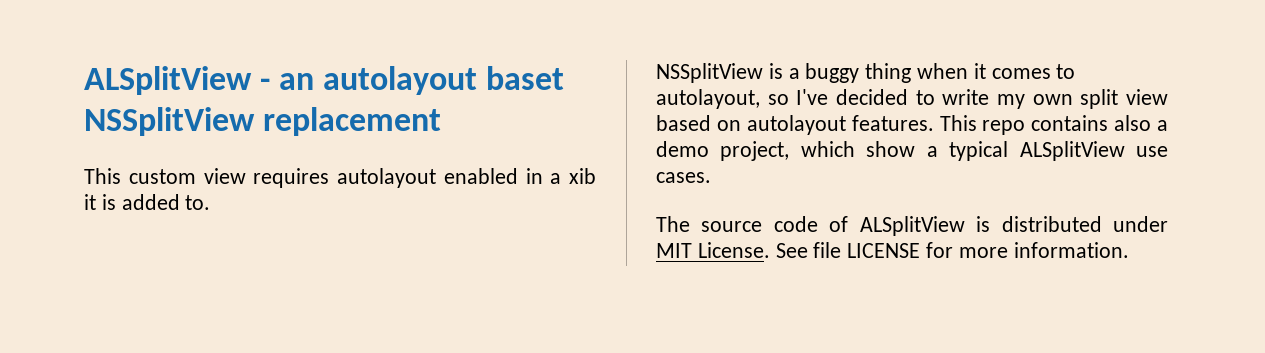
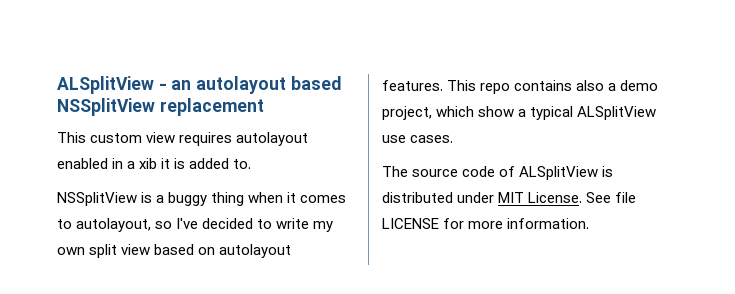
[486,66,565,90] baset -> [290,76,341,90] based

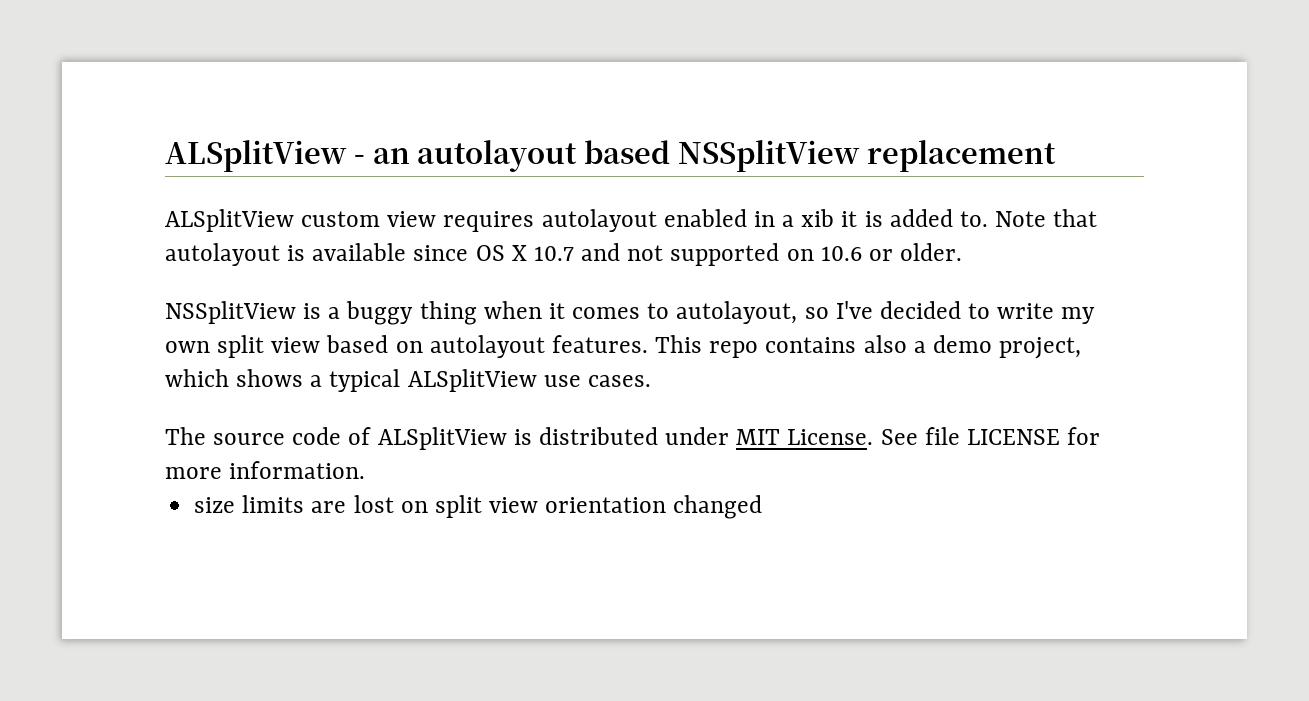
[57,132,86,143] This -> [165,209,294,232] ALSplitView
(252, 164) none -> [995,209,1098,227] [165,243,963,266] Note that autolayout is available since OS X 10.7 and not supported on 10.6 or older.
[478,106,515,117] show -> [236,369,304,387] shows
(590, 223) none -> [194,495,763,519] // size limits are lost on split view orientation changed

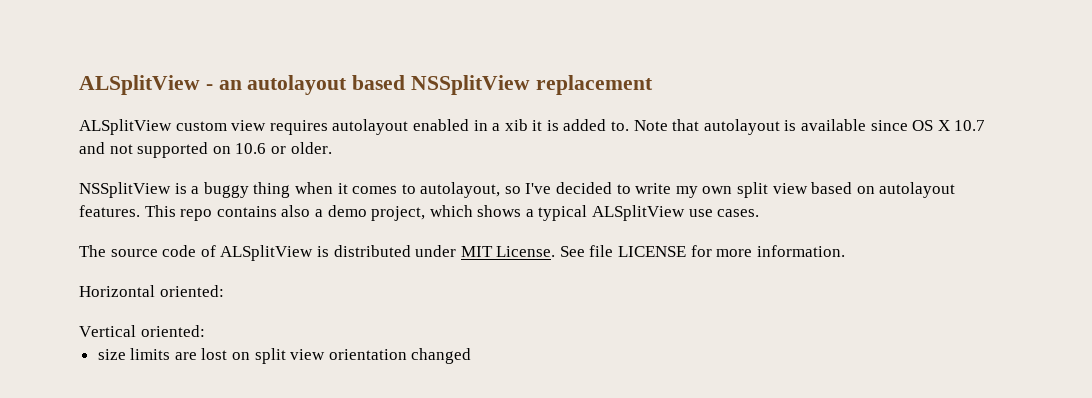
(366, 470) none -> [79,285,224,297] [79,325,205,337] // Horizontal oriented: // Vertical oriented:

